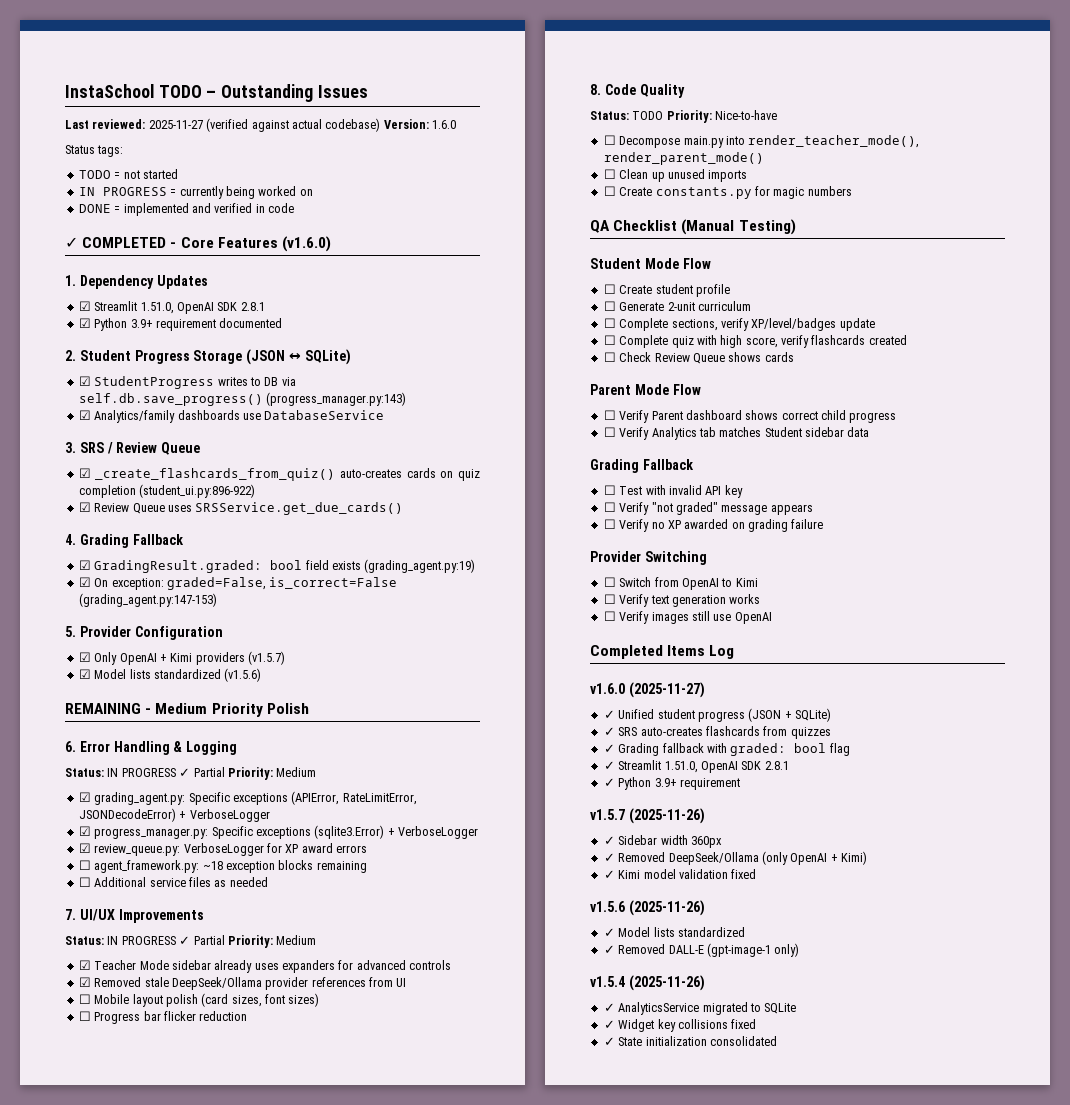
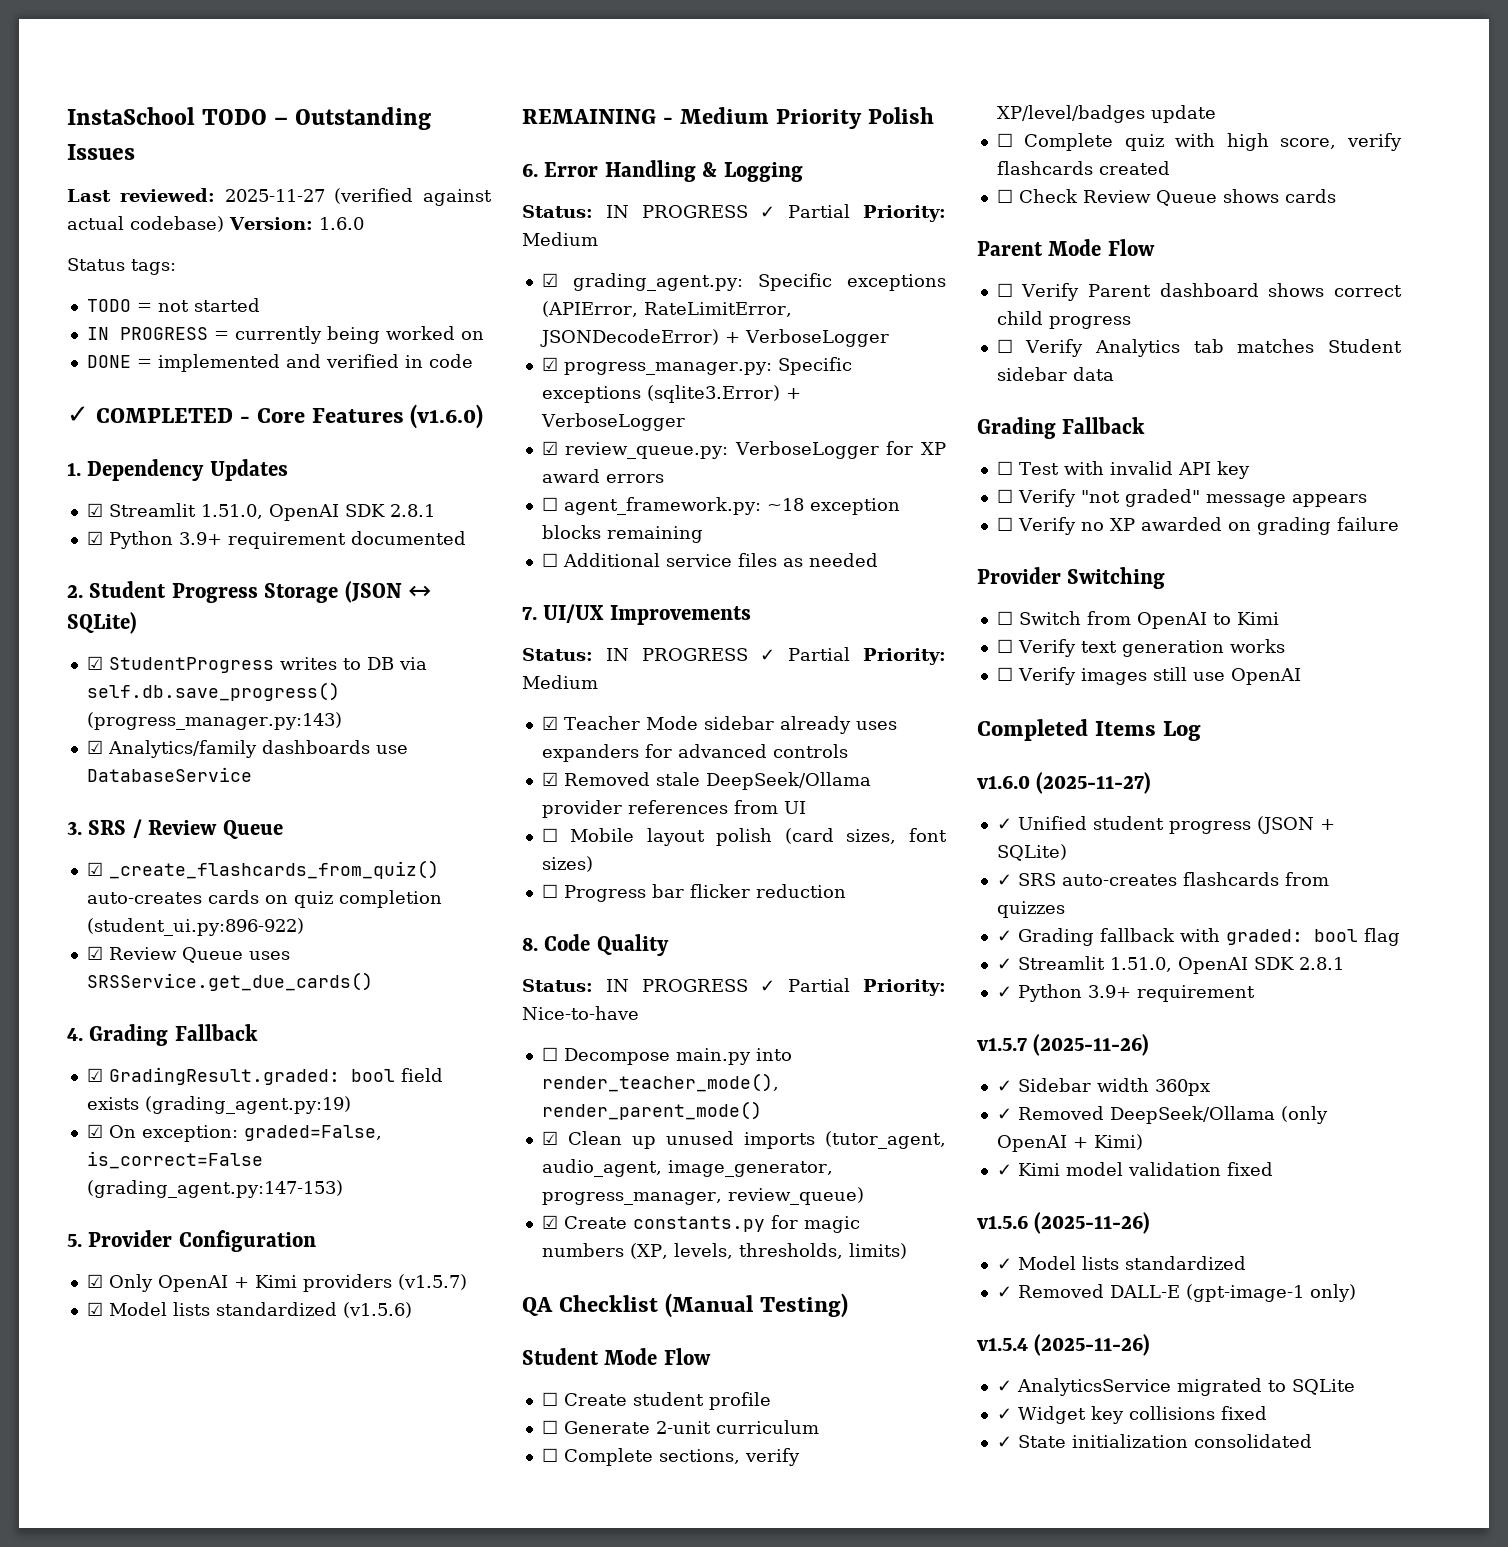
[632,111,664,120] TODO -> [605,978,851,992] IN PROGRESS ✓ Partial
[603,169,616,179] ☐ -> [541,1131,558,1145] ☑
[603,186,616,196] // ☐ -> [825,1131,946,1149] [541,1159,833,1177] [541,1187,864,1205] [541,1215,558,1229] (tutor_agent, audio_agent, image_generator, progress_manager, review_queue) // ☑
(852, 191) none -> [629,1243,907,1259] (XP, levels, thresholds, limits)

